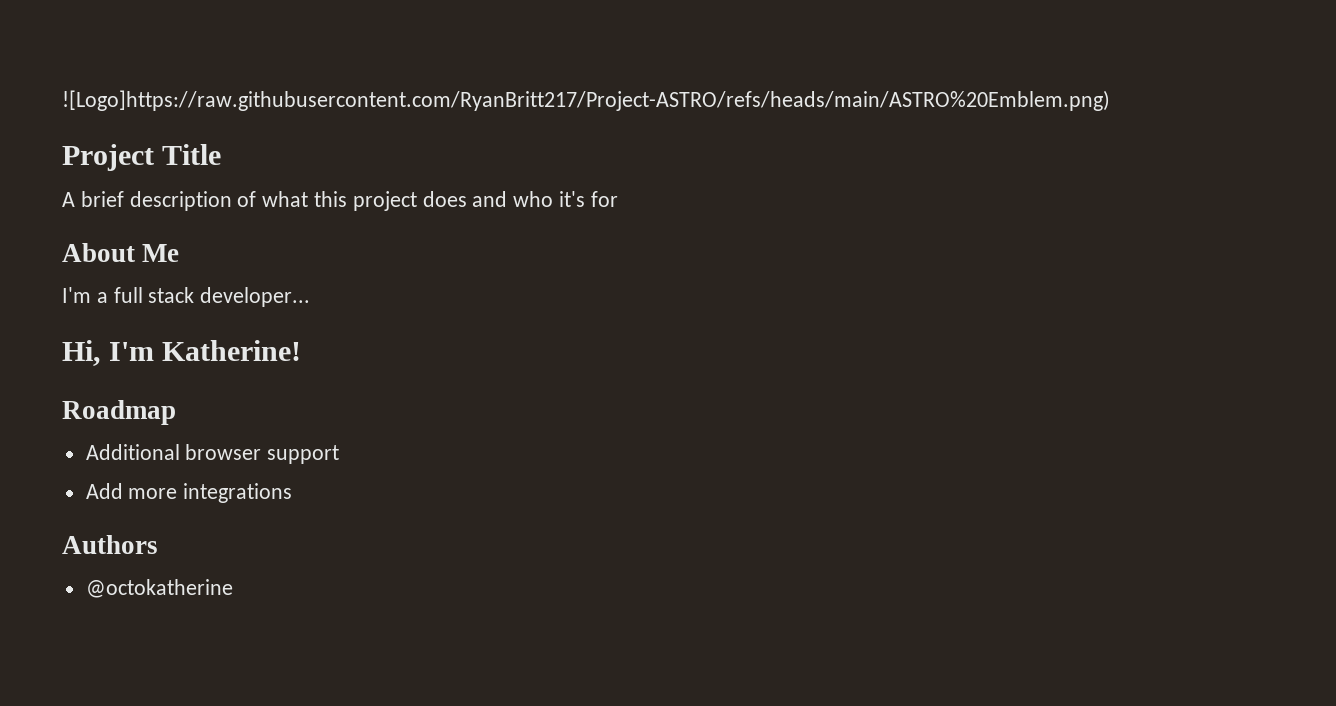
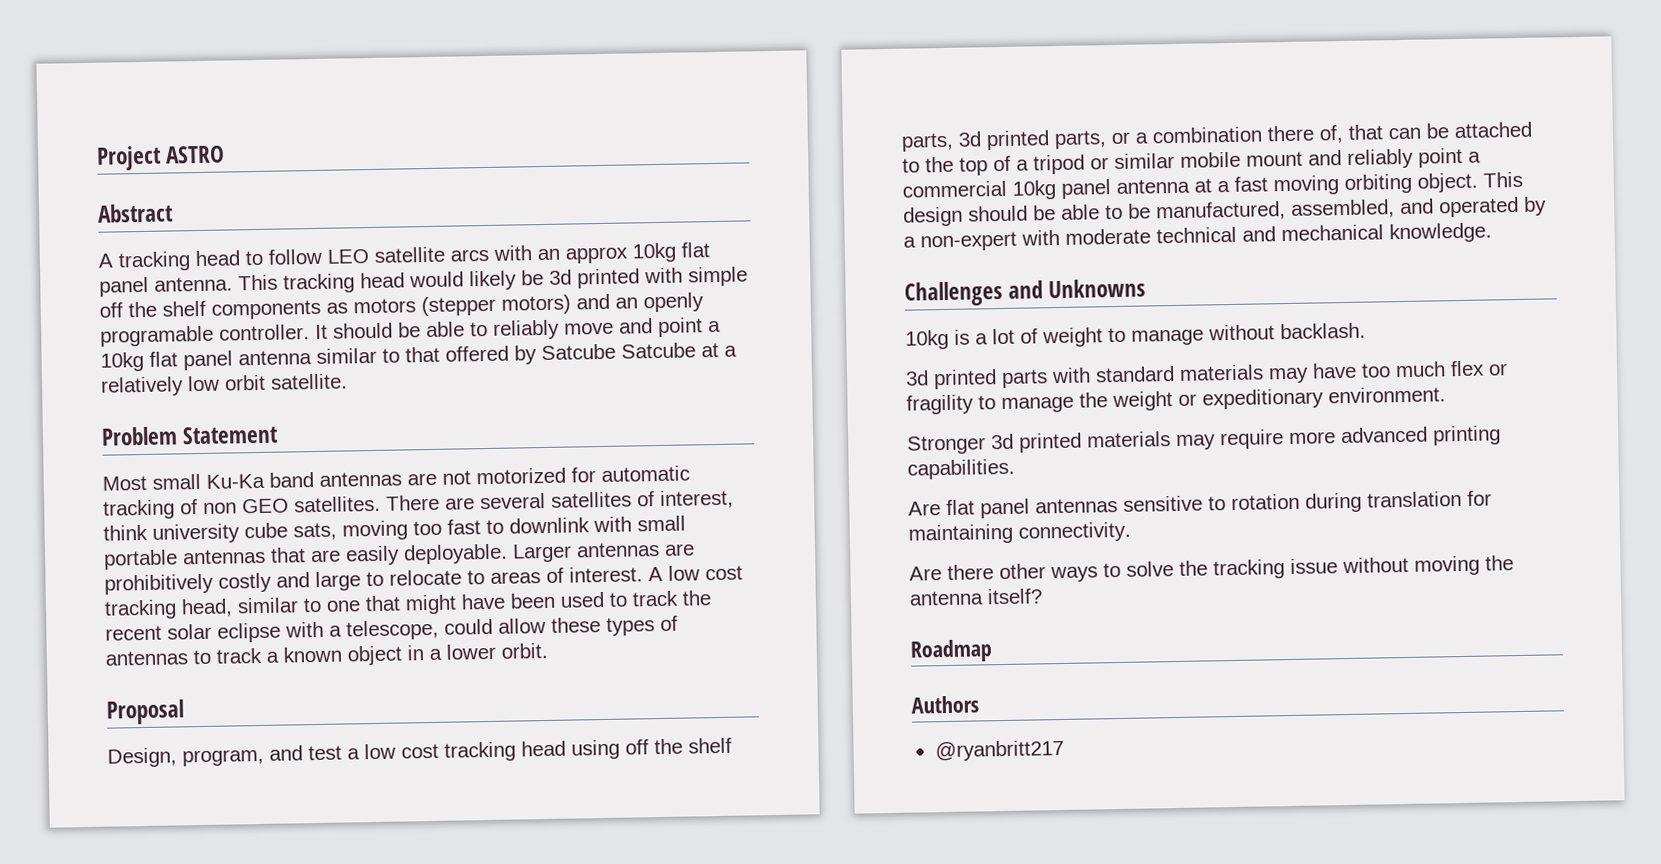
[62,90,1110,111] [62,144,222,171] [62,191,618,211] [62,243,180,262] [62,287,311,307] [62,340,302,366] [62,400,176,425] [85,444,340,464] [85,483,293,503] ![Logo]https://raw.githubusercontent.com/RyanBritt217/Project-ASTRO/refs/heads/main/ASTRO%20Emblem.png) // Project Title // A brief description of what this project does and who it's for // About Me // I'm a full stack developer... // Hi, I'm Katherine! // Roadmap // Additional browser support // Add more integrations -> [96,145,226,171] [97,203,173,223] [98,242,710,272] [99,266,748,297] [99,292,704,320] [100,317,721,347] [100,342,737,372] [100,373,348,397] [101,425,279,446] [102,465,690,491] [103,489,734,520] [103,515,686,544] [103,542,695,570] [104,565,743,595] [104,590,712,620] [105,615,678,643] [105,642,548,666] [106,699,184,725] [107,737,732,768] [901,121,1532,152] [902,147,1481,176] [902,171,1523,200] [903,196,1547,227] [903,222,1492,252] [904,278,1147,307] [905,322,1366,350] [905,360,1508,390] [906,386,1446,415] [907,425,1501,455] [907,458,1015,480] [908,490,1492,519] [908,521,1131,545] [909,555,1514,583] [909,588,1043,606] [910,639,993,663] Project ASTRO // Abstract // A tracking head to follow LEO satellite arcs with an approx 10kg flat panel antenna. This tracking head would likely be 3d printed with simple off the shelf components as motors (stepper motors) and an openly programable controller. It should be able to reliably move and point a 10kg flat panel antenna similar to that offered by Satcube Satcube at a relatively low orbit satellite. // Problem Statement // Most small Ku-Ka band antennas are not motorized for automatic tracking of non GEO satellites. There are several satellites of interest, think university cube sats, moving too fast to downlink with small portable antennas that are easily deployable. Larger antennas are prohibitively costly and large to relocate to areas of interest. A low cost tracking head, similar to one that might have been used to track the recent solar eclipse with a telescope, could allow these types of antennas to track a known object in a lower orbit. // Proposal // Design, program, and test a low cost tracking head using off the shelf parts, 3d printed parts, or a combination there of, that can be attached to the top of a tripod or similar mobile mount and reliably point a commercial 10kg panel antenna at a fast moving orbiting object. This design should be able to be manufactured, assembled, and operated by a non-expert with moderate technical and mechanical knowledge. // Challenges and Unknowns // 10kg is a lot of weight to manage without backlash. // 3d printed parts with standard materials may have too much flex or fragility to manage the weight or expeditionary environment. // Stronger 3d printed materials may require more advanced printing capabilities. // Are flat panel antennas sensitive to rotation during translation for maintaining connectivity. // Are there other ways to solve the tracking issue without moving the antenna itself? // Roadmap
[85,579,233,598] @octokatherine -> [934,739,1064,762] @ryanbritt217

